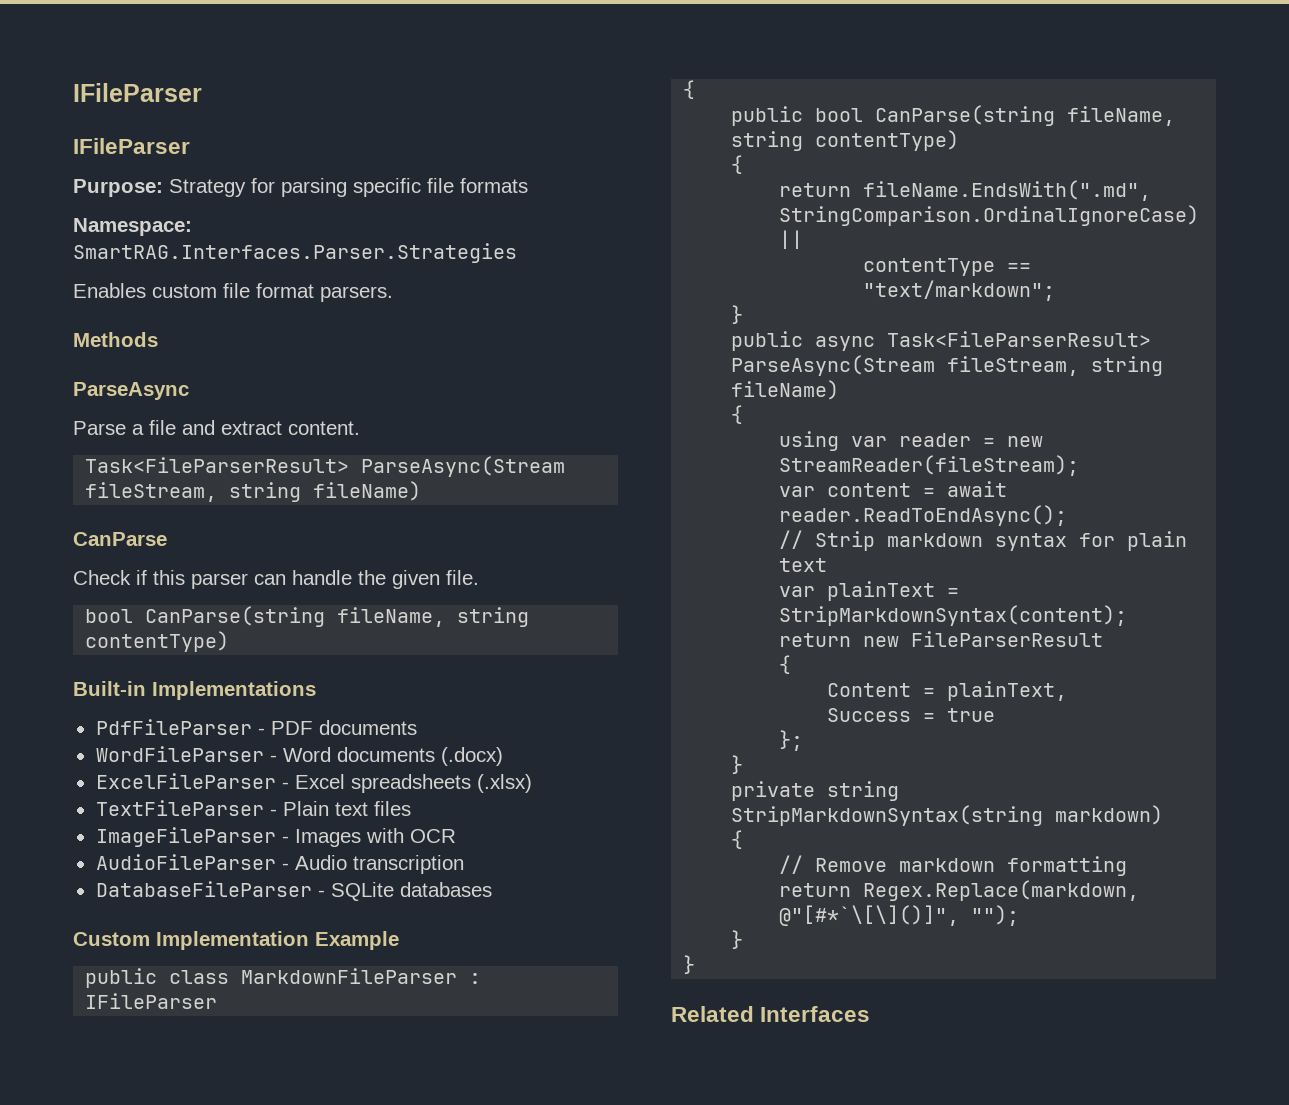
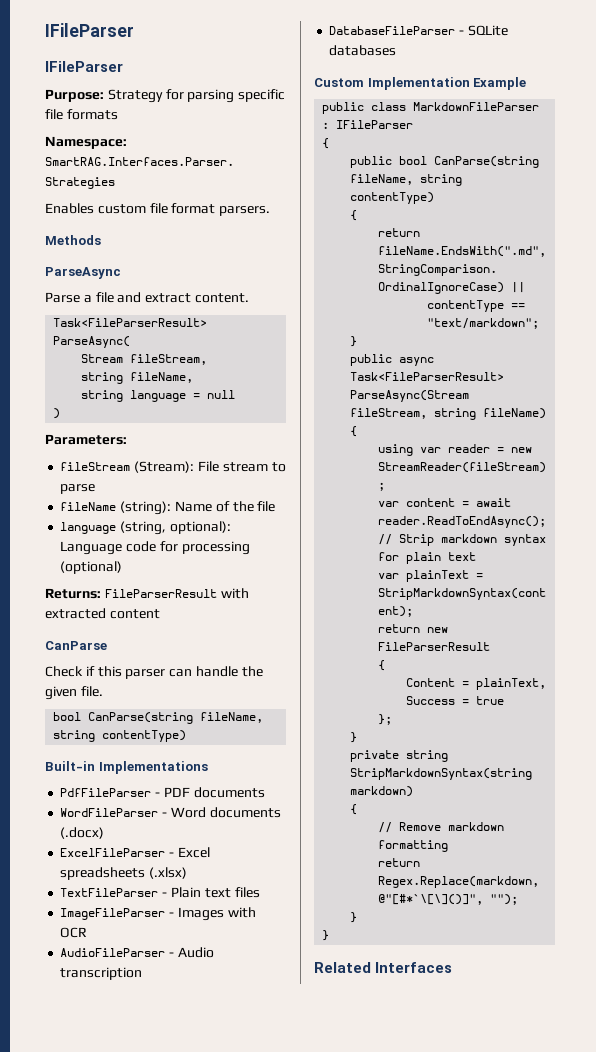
[361,456,566,477] [85,481,422,502] ParseAsync(Stream fileStream, string fileName) -> [53,336,131,348] [81,354,208,365] [81,372,194,384] [81,390,236,402] [53,408,61,419] [45,434,127,445] [60,461,286,473] [60,484,96,494] [60,501,276,515] [60,521,231,535] [60,541,250,555] [60,561,123,574] [45,588,249,599] [45,608,160,619] ParseAsync( // Stream fileStream, // string fileName, // string language = null // ) // Parameters: // fileStream (Stream): File stream to parse // fileName (string): Name of the file // language (string, optional): Language code for processing (optional) // Returns: FileParserResult with extracted content

